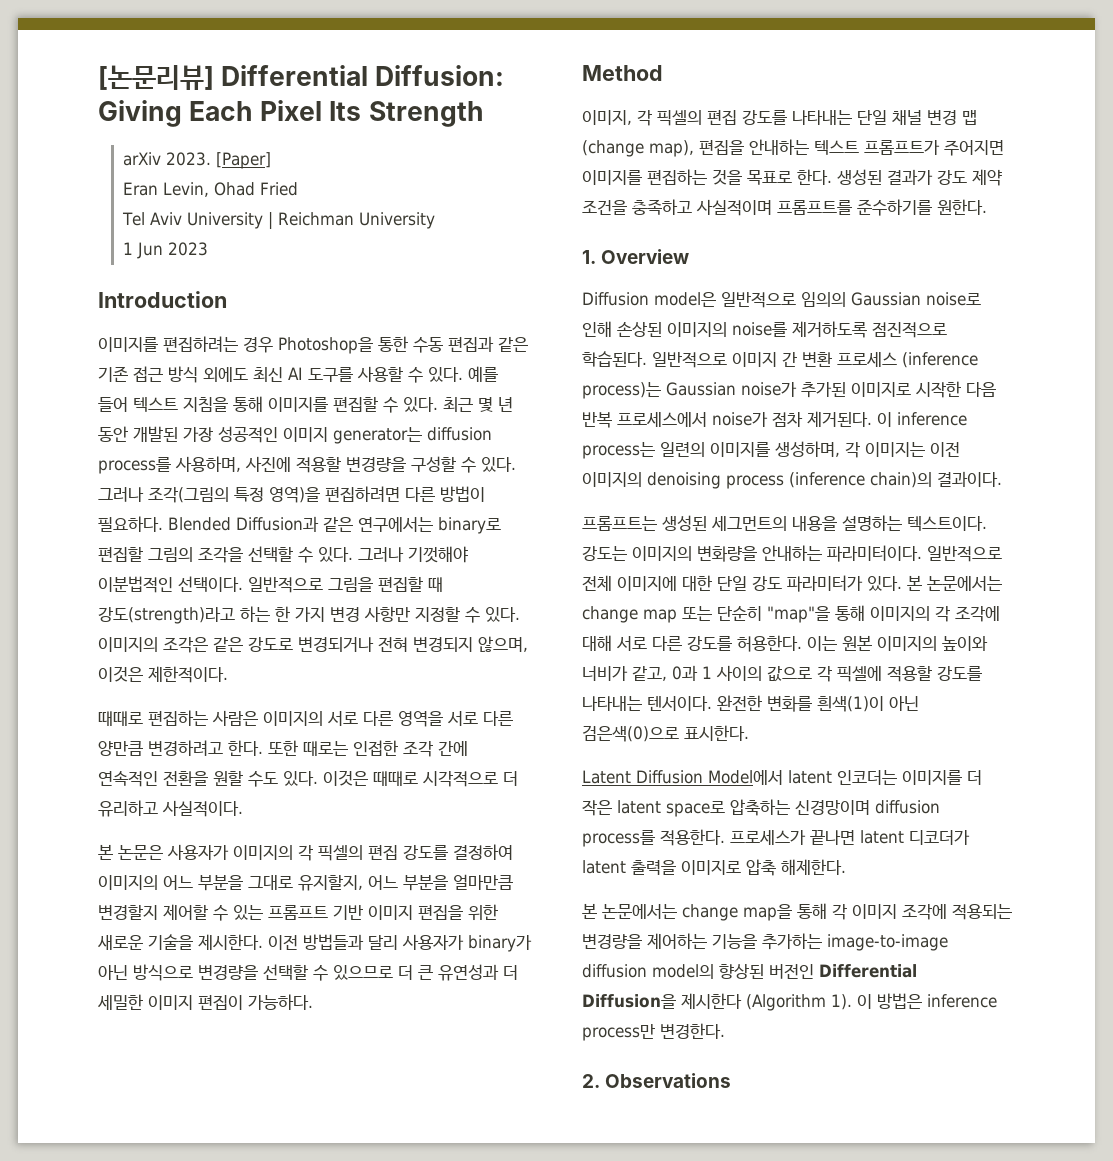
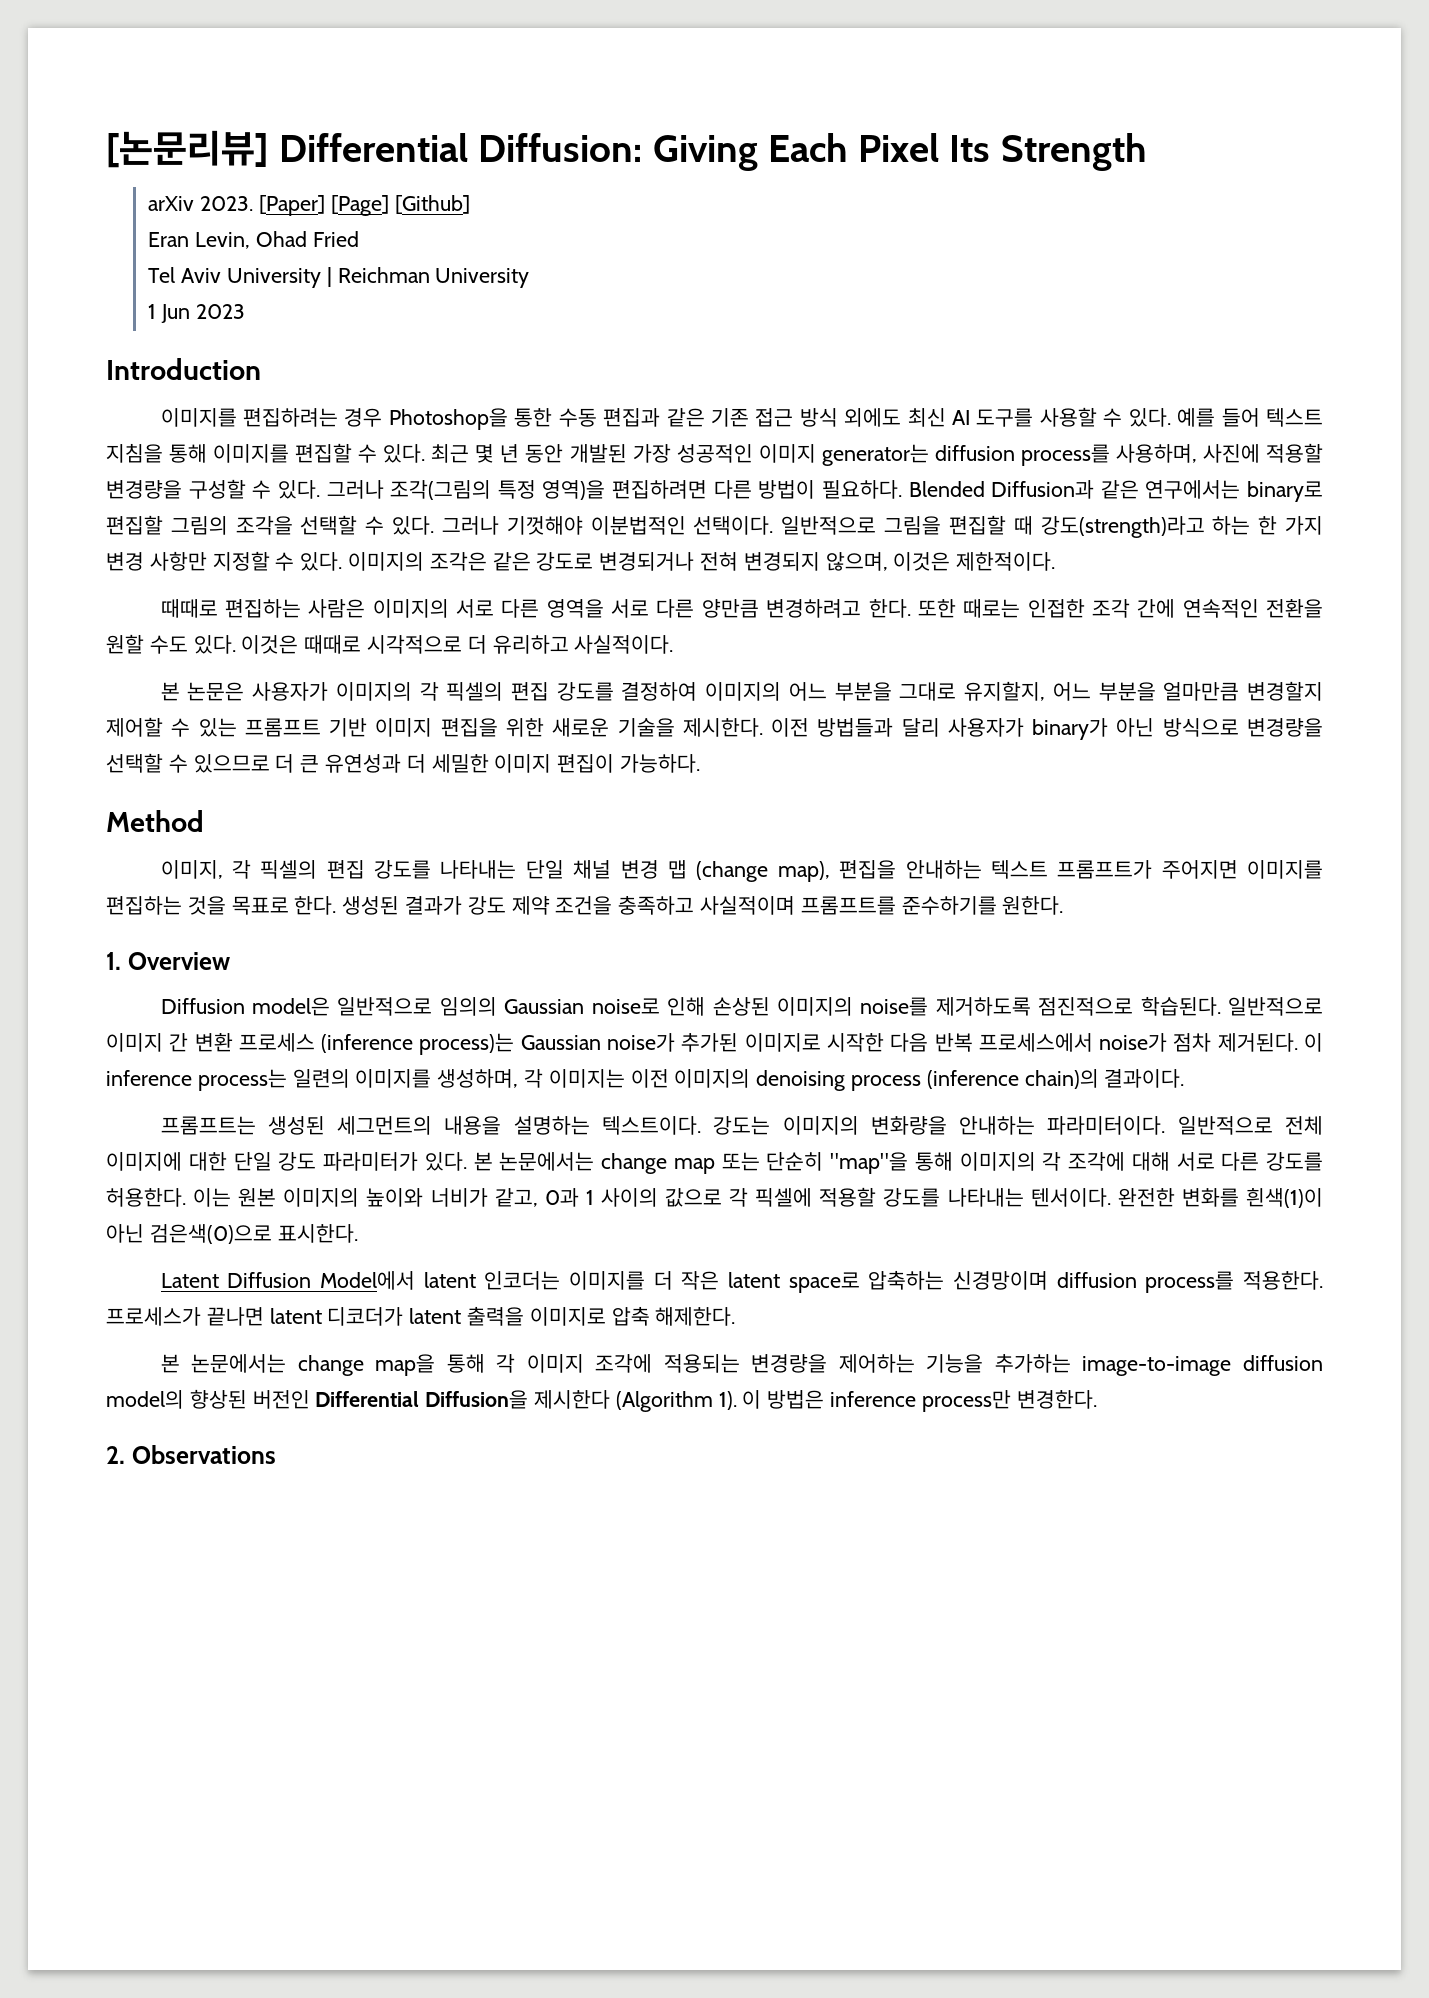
(272, 160) none -> [330,195,470,216] [Page] [Github]

